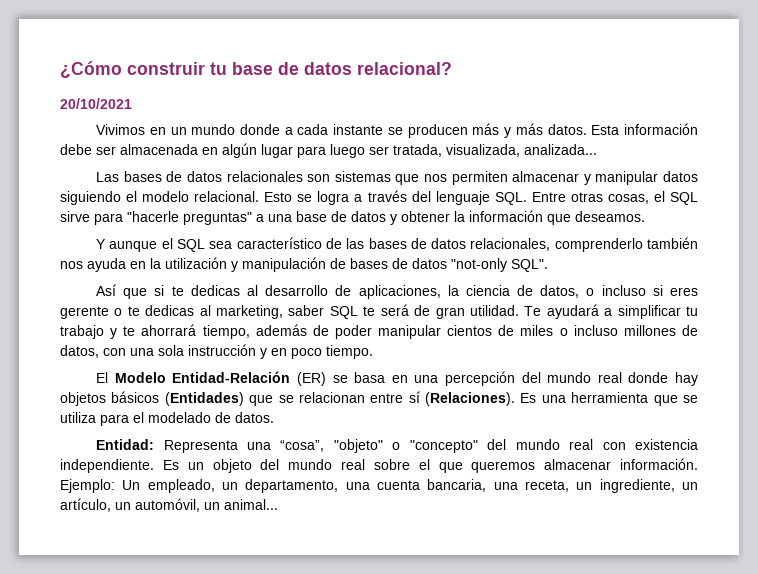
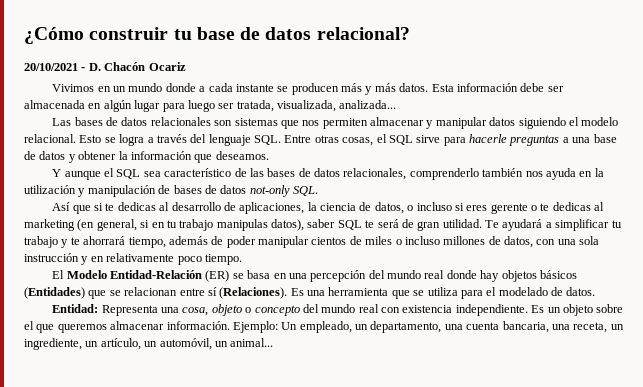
(132, 103) none -> [81,62,186,71] - D. Chacón Ocariz
[127,211,252,225] "hacerle preguntas" -> [469,134,560,146] hacerle preguntas
[451,258,548,272] "not-only SQL". -> [249,185,318,197] not-only SQL.
[216,305,284,319] marketing, -> [24,219,304,231] marketing (en general, si en tu trabajo manipulas datos),
(287, 352) none -> [106,253,175,262] relativamente
[280,439,478,453] “cosa”, "objeto" o "concepto" -> [182,304,300,316] cosa, objeto o concepto
[260,459,365,470] del mundo real -> (593, 310) none

